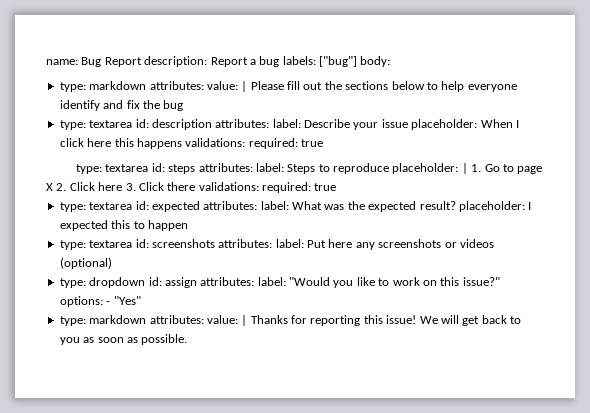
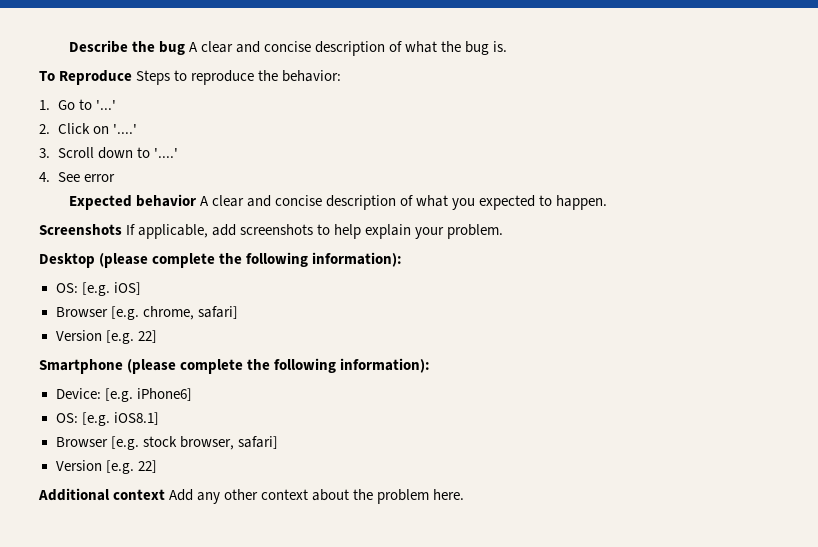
[46,56,391,67] [59,81,517,92] [59,100,184,111] [59,119,519,130] [59,138,323,149] [76,163,284,174] name: Bug Report description: Report a bug labels: ["bug"] body: // type: markdown attributes: value: | Please fill out the sections below to help everyone identify and fix the bug // type: textarea id: description attributes: label: Describe your issue placeholder: When I click here this happens validations: required: true // type: textarea id: steps attributes: label: -> [68,40,508,56] [39,70,133,85] Describe the bug A clear and concise description of what the bug is. // To Reproduce
[392,163,468,174] placeholder: | -> [258,70,342,82] the behavior: //
[517,166,543,174] [46,182,337,193] [59,201,532,212] [59,220,188,231] [59,239,494,250] [59,257,112,269] [59,277,500,288] [59,296,141,307] [59,315,521,326] [59,334,188,345] page X 2. Click here 3. Click there validations: required: true // type: textarea id: expected attributes: label: What was the expected result? placeholder: I expected this to happen // type: textarea id: screenshots attributes: label: Put here any screenshots or videos (optional) // type: dropdown id: assign attributes: label: "Would you like to work on this issue?" options: - "Yes" // type: markdown attributes: value: | Thanks for reporting this issue! We will get back to you as soon as possible. -> [95,100,116,110] [39,123,137,134] [39,147,178,159] [39,172,115,182] [68,194,608,210] [39,224,504,239] [39,252,403,268] [55,282,141,296] [55,306,238,320] [55,330,157,344] [39,358,431,374] [55,388,192,402] [55,412,159,426] [55,436,278,450] [55,460,157,474] [38,488,465,504] '...' // 2. Click on '....' // 3. Scroll down to '....' // 4. See error // Expected behavior A clear and concise description of what you expected to happen. // Screenshots If applicable, add screenshots to help explain your problem. // Desktop (please complete the following information): // OS: [e.g. iOS] // Browser [e.g. chrome, safari] // Version [e.g. 22] // Smartphone (please complete the following information): // Device: [e.g. iPhone6] // OS: [e.g. iOS8.1] // Browser [e.g. stock browser, safari] // Version [e.g. 22] // Additional context Add any other context about the problem here.

